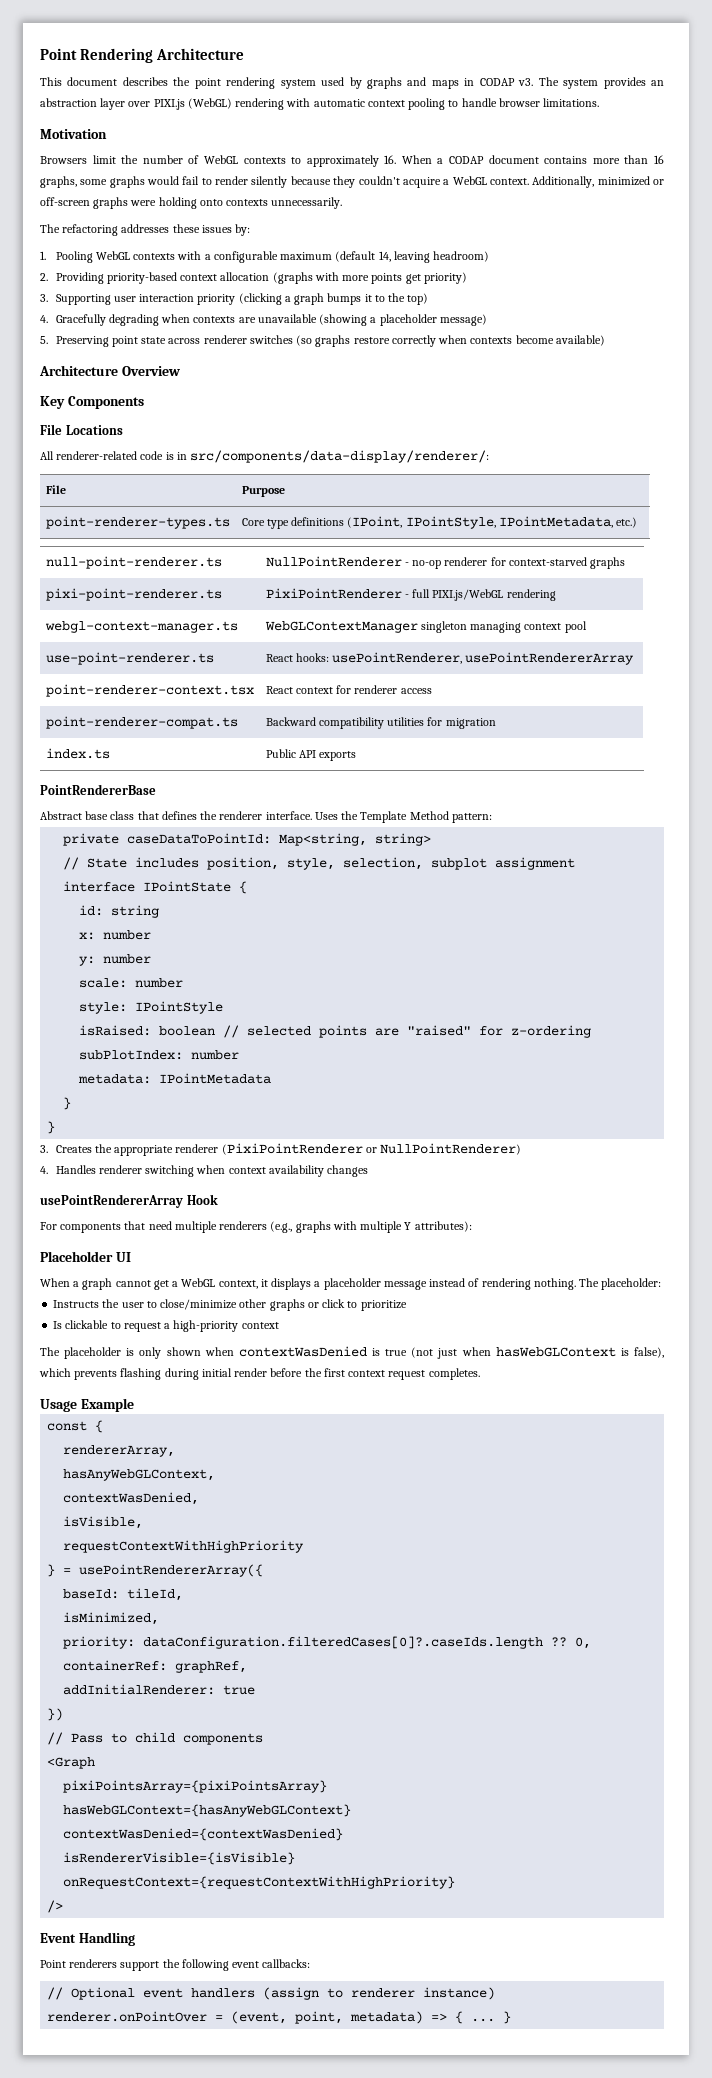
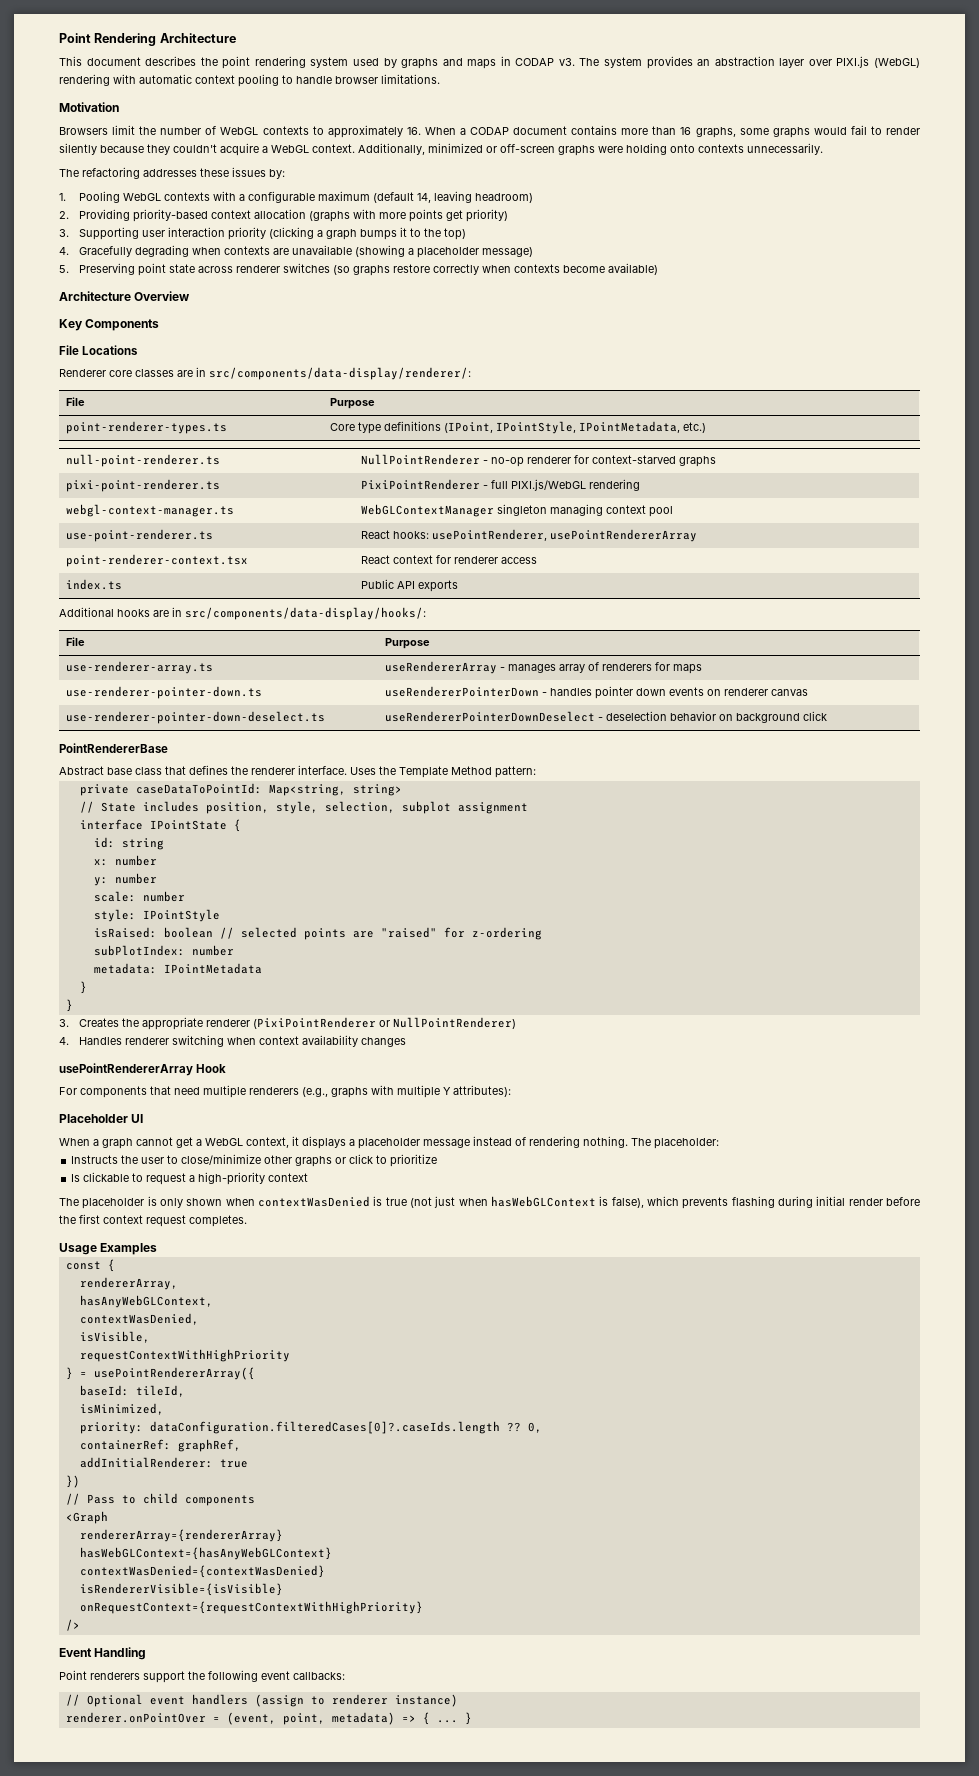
[40,451,174,460] All renderer-related code is -> [59,369,193,377] Renderer core classes are
[45,716,238,729] [265,717,496,729] [45,748,110,759] [265,749,357,761] point-renderer-compat.ts | Backward compatibility utilities for migration // index.ts | Public API exports -> [65,579,122,590] [360,579,458,592] [59,607,426,620] [65,637,85,646] [384,638,430,649] [65,661,213,674] [384,661,702,674] [65,686,262,699] [384,686,808,699] [65,711,325,724] [384,711,827,723] index.ts | Public API exports // Additional hooks are in src/components/data-display/hooks/: // File | Purpose // use-renderer-array.ts | useRendererArray - manages array of renderers for maps // use-renderer-pointer-down.ts | useRendererPointerDown - handles pointer down events on renderer canvas // use-renderer-pointer-down-deselect.ts | useRendererPointerDownDeselect - deselection behavior on background click
[80,1398,134,1412] Example -> [100,1243,158,1255] Examples
[63,1780,328,1793] pixiPointsArray={pixiPointsArray} -> [79,1529,283,1542] rendererArray={rendererArray}

